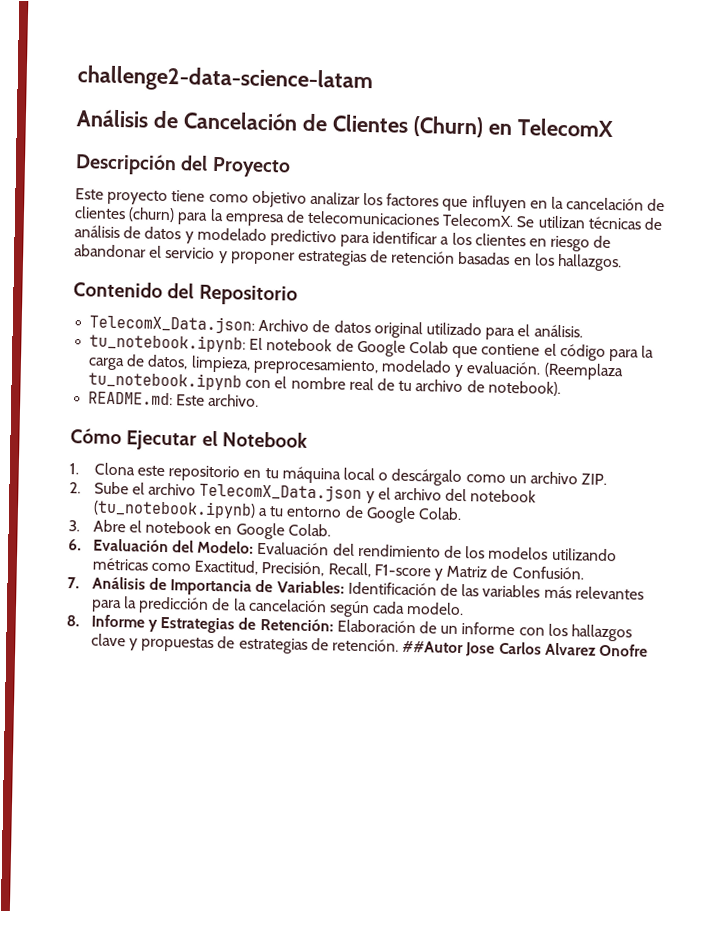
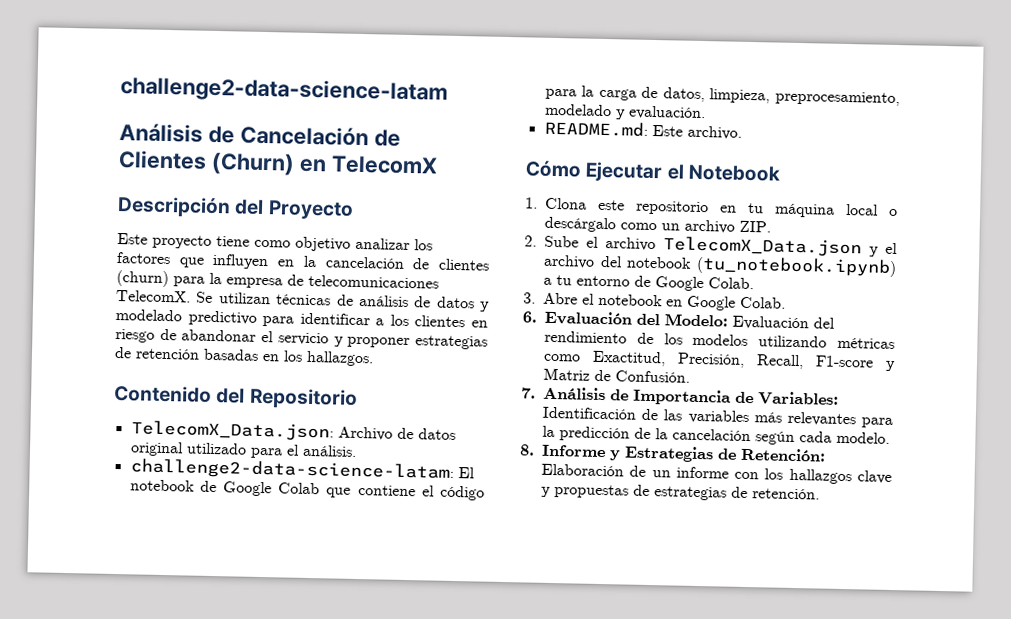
[89,333,247,353] tu_notebook.ipynb: -> [129,458,454,482] challenge2-data-science-latam:
[543,362,624,381] [88,371,561,397] (Reemplaza tu_notebook.ipynb con el nombre real de tu archivo de notebook). -> (706, 113) none
[402,640,648,657] ##Autor Jose Carlos Alvarez Onofre -> (820, 494) none

